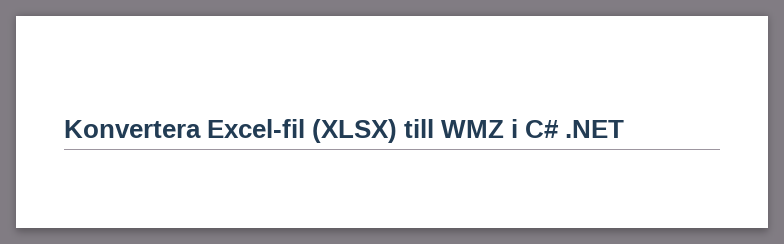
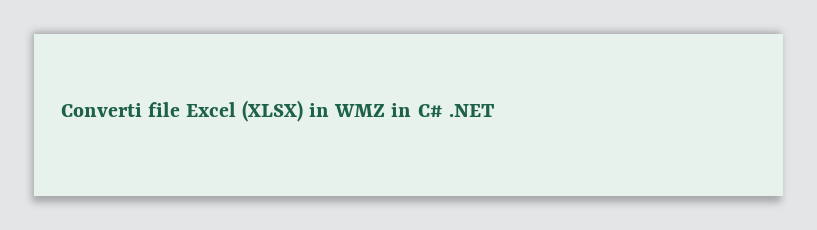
[64,119,519,143] Konvertera Excel-fil (XLSX) till WMZ i -> [61,100,412,122] Converti file Excel (XLSX) in WMZ in

